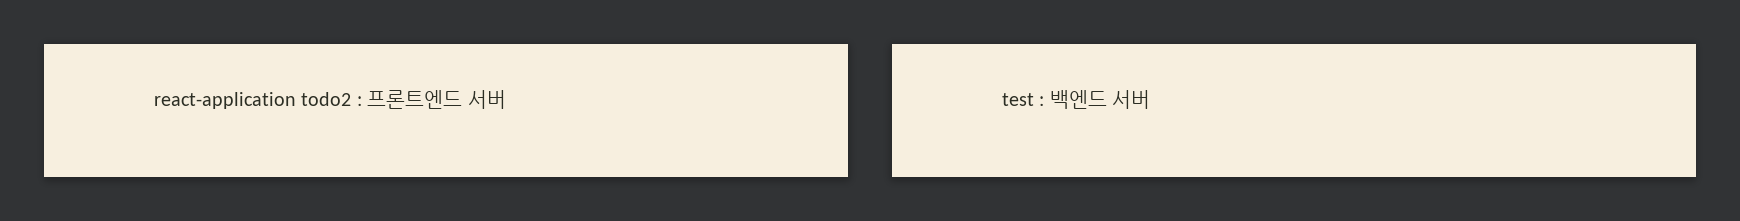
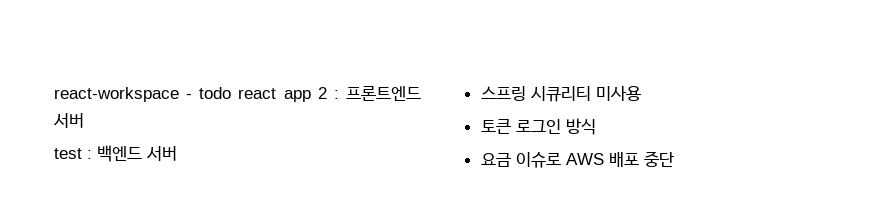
[154,92,352,109] react-application todo2 -> [54,87,327,102] react-workspace - todo react app 2
(1151, 99) none -> [480,85,641,102] [480,118,596,135] [480,151,674,168] // 스프링 시큐리티 미사용 // 토큰 로그인 방식 // 요금 이슈로 AWS 배포 중단

